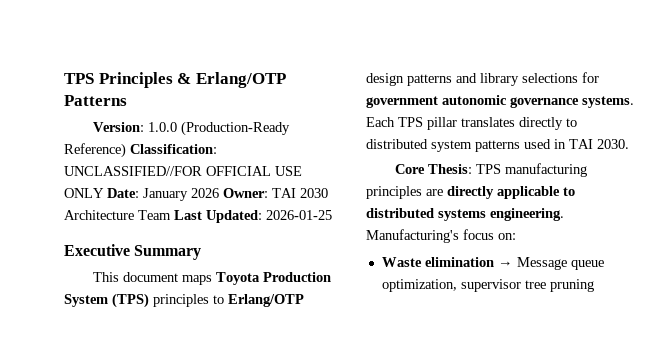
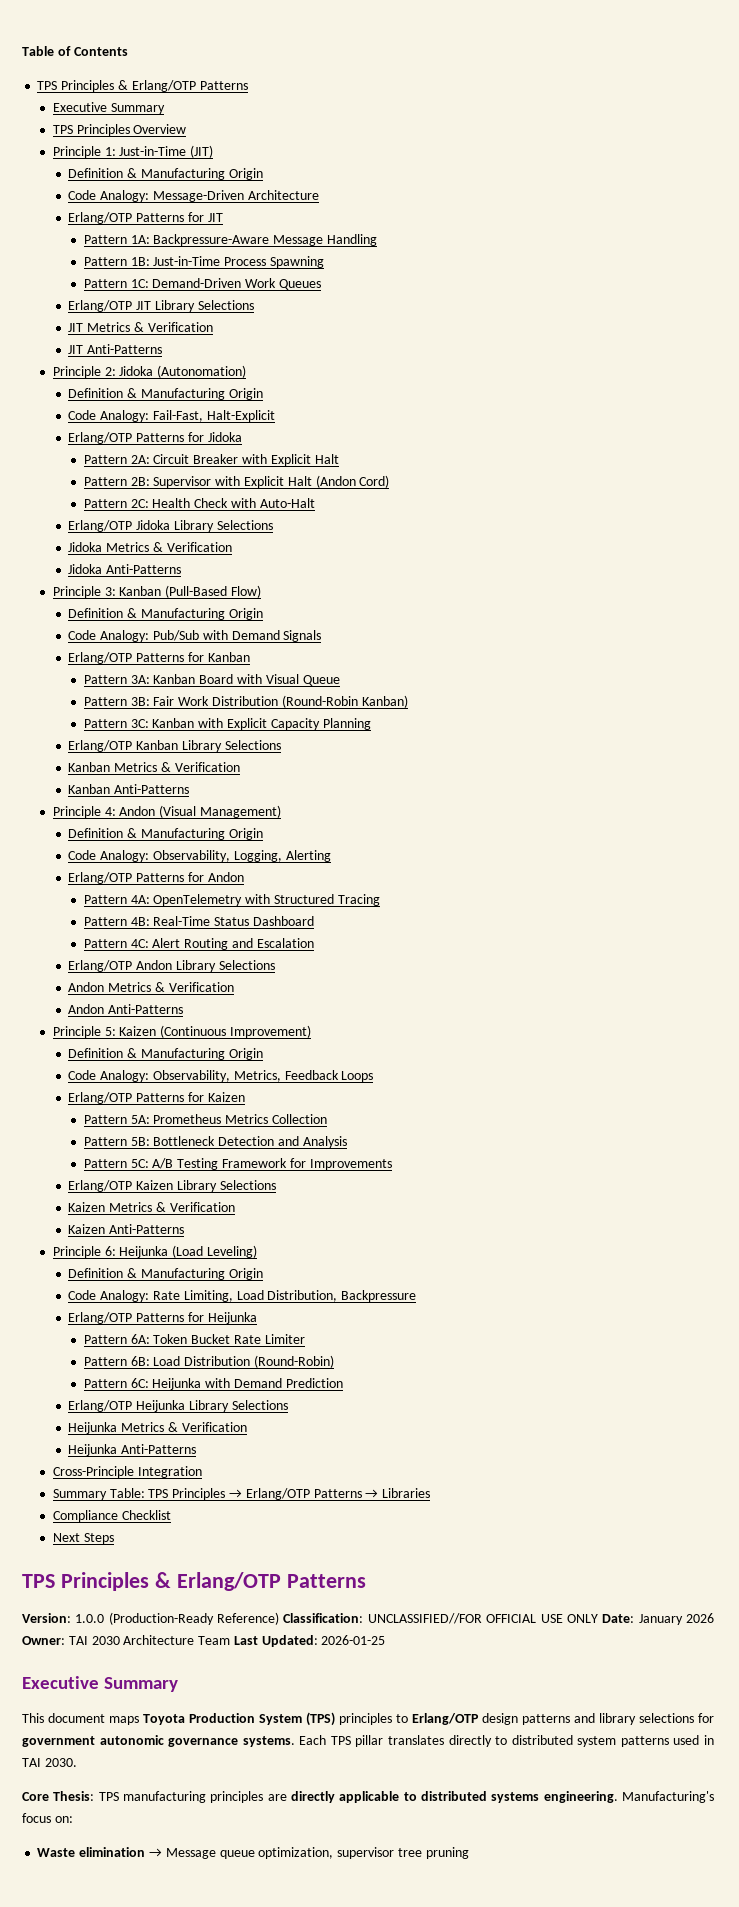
(64, 78) none -> [22,46,128,56] [37,80,248,92] [52,102,165,114] [52,124,187,136] [52,145,214,158] [68,168,263,180] [68,190,319,202] [68,212,223,224] [83,234,378,246] [83,256,325,268] [83,278,322,290] [68,300,254,312] [68,322,213,332] [68,344,163,354] [52,365,247,378] [68,388,263,400] [68,410,275,422] [68,432,242,444] [83,454,339,466] [83,475,390,488] [83,498,315,508] [68,520,273,532] [68,542,232,552] [68,564,182,574] [52,585,262,598] [68,608,263,620] [68,630,322,642] [68,652,250,664] [83,674,340,686] [83,695,408,708] [83,718,371,730] [68,740,281,752] [68,762,240,772] [68,784,190,794] [52,805,282,818] [68,828,263,840] [68,850,331,862] [68,872,244,884] [83,894,380,906] [83,916,315,926] [83,938,314,950] [68,960,275,972] [68,982,234,992] [68,1004,184,1014] [52,1025,312,1038] [68,1048,263,1060] [68,1070,374,1082] [68,1092,245,1104] [83,1114,328,1124] [83,1136,347,1148] [83,1158,392,1170] [68,1180,276,1192] [68,1202,235,1212] [68,1224,185,1234] [52,1245,258,1258] [68,1268,263,1280] [68,1290,417,1302] [68,1312,257,1324] [83,1334,305,1344] [83,1355,335,1368] [83,1378,343,1390] [68,1400,288,1412] [68,1422,247,1434] [68,1444,197,1456] [52,1466,202,1478] [52,1488,431,1500] [52,1510,171,1522] [52,1533,114,1544] Table of Contents // TPS Principles & Erlang/OTP Patterns // Executive Summary // TPS Principles Overview // Principle 1: Just-in-Time (JIT) // Definition & Manufacturing Origin // Code Analogy: Message-Driven Architecture // Erlang/OTP Patterns for JIT // Pattern 1A: Backpressure-Aware Message Handling // Pattern 1B: Just-in-Time Process Spawning // Pattern 1C: Demand-Driven Work Queues // Erlang/OTP JIT Library Selections // JIT Metrics & Verification // JIT Anti-Patterns // Principle 2: Jidoka (Autonomation) // Definition & Manufacturing Origin // Code Analogy: Fail-Fast, Halt-Explicit // Erlang/OTP Patterns for Jidoka // Pattern 2A: Circuit Breaker with Explicit Halt // Pattern 2B: Supervisor with Explicit Halt (Andon Cord) // Pattern 2C: Health Check with Auto-Halt // Erlang/OTP Jidoka Library Selections // Jidoka Metrics & Verification // Jidoka Anti-Patterns // Principle 3: Kanban (Pull-Based Flow) // Definition & Manufacturing Origin // Code Analogy: Pub/Sub with Demand Signals // Erlang/OTP Patterns for Kanban // Pattern 3A: Kanban Board with Visual Queue // Pattern 3B: Fair Work Distribution (Round-Robin Kanban) // Pattern 3C: Kanban with Explicit Capacity Planning // Erlang/OTP Kanban Library Selections // Kanban Metrics & Verification // Kanban Anti-Patterns // Principle 4: Andon (Visual Management) // Definition & Manufacturing Origin // Code Analogy: Observability, Logging, Alerting // Erlang/OTP Patterns for Andon // Pattern 4A: OpenTelemetry with Structured Tracing // Pattern 4B: Real-Time Status Dashboard // Pattern 4C: Alert Routing and Escalation // Erlang/OTP Andon Library Selections // Andon Metrics & Verification // Andon Anti-Patterns // Principle 5: Kaizen (Continuous Improvement) // Definition & Manufacturing Origin // Code Analogy: Observability, Metrics, Feedback Loops // Erlang/OTP Patterns for Kaizen // Pattern 5A: Prometheus Metrics Collection // Pattern 5B: Bottleneck Detection and Analysis // Pattern 5C: A/B Testing Framework for Improvements // Erlang/OTP Kaizen Library Selections // Kaizen Metrics & Verification // Kaizen Anti-Patterns // Principle 6: Heijunka (Load Leveling) // Definition & Manufacturing Origin // Code Analogy: Rate Limiting, Load Distribution, Backpressure // Erlang/OTP Patterns for Heijunka // Pattern 6A: Token Bucket Rate Limiter // Pattern 6B: Load Distribution (Round-Robin) // Pattern 6C: Heijunka with Demand Prediction // Erlang/OTP Heijunka Library Selections // Heijunka Metrics & Verification // Heijunka Anti-Patterns // Cross-Principle Integration // Summary Table: TPS Principles → Erlang/OTP Patterns → Libraries // Compliance Checklist // Next Steps //

